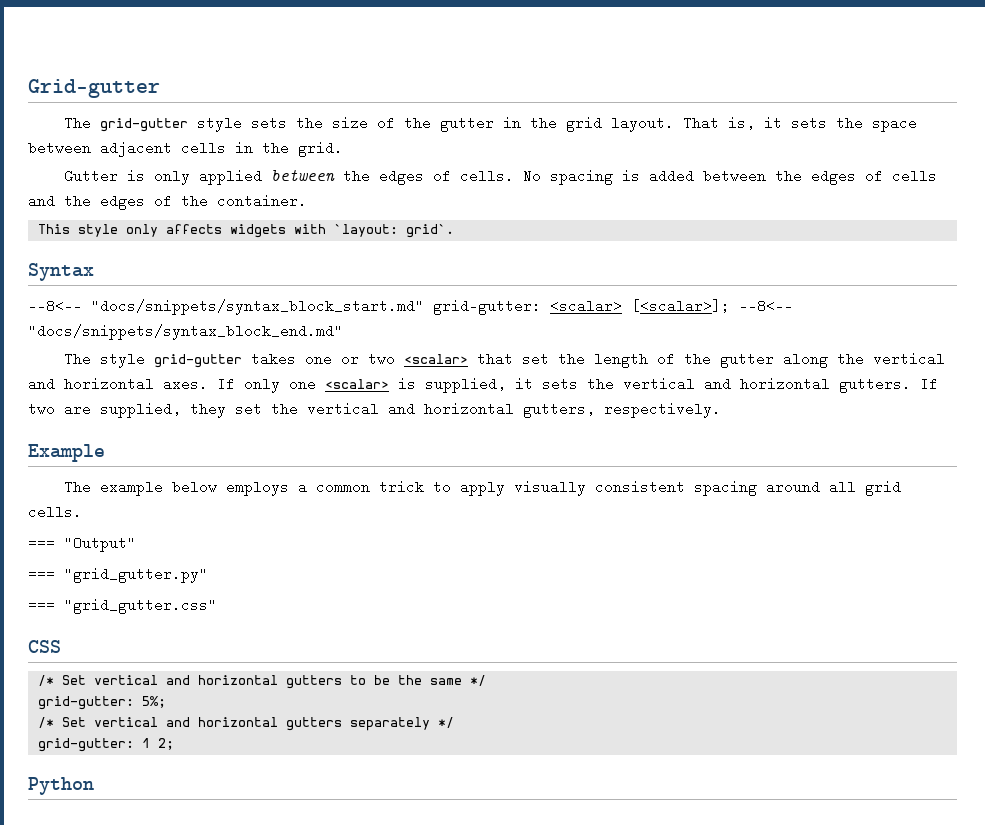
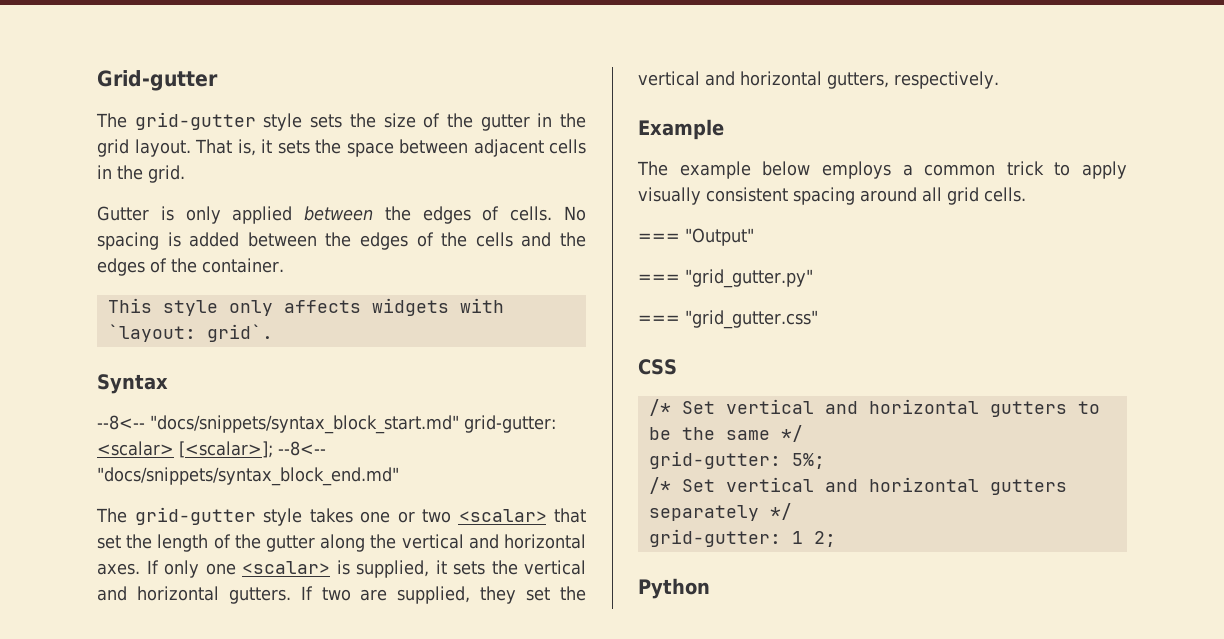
(883, 176) none -> [441,232,468,247] the
[99,352,242,368] style grid-gutter -> [134,507,302,526] grid-gutter style

